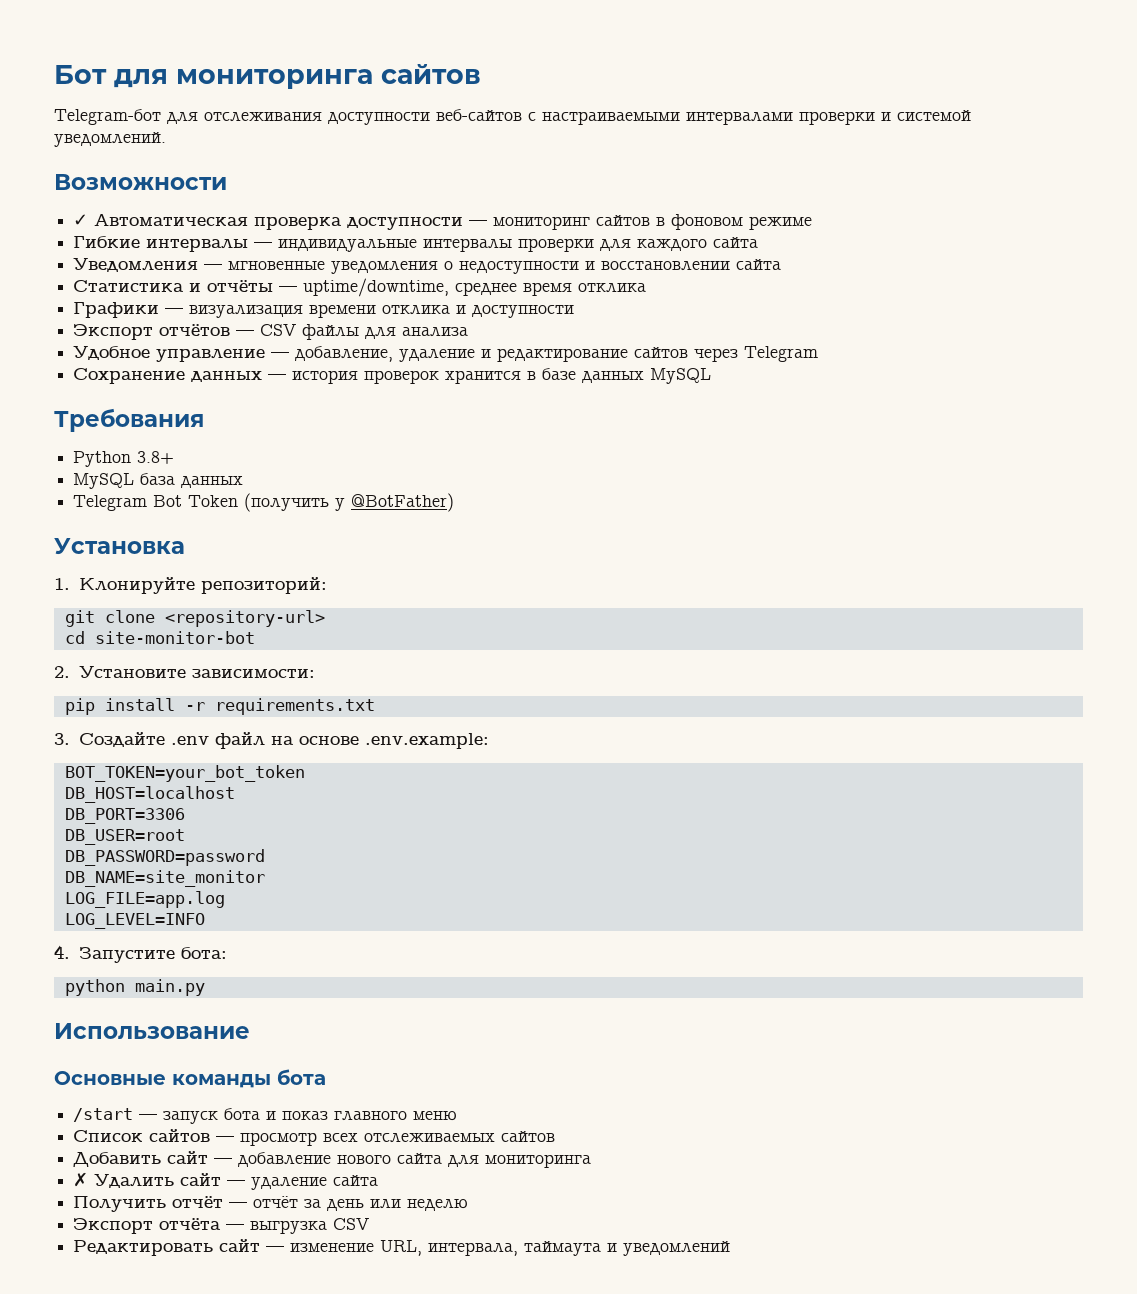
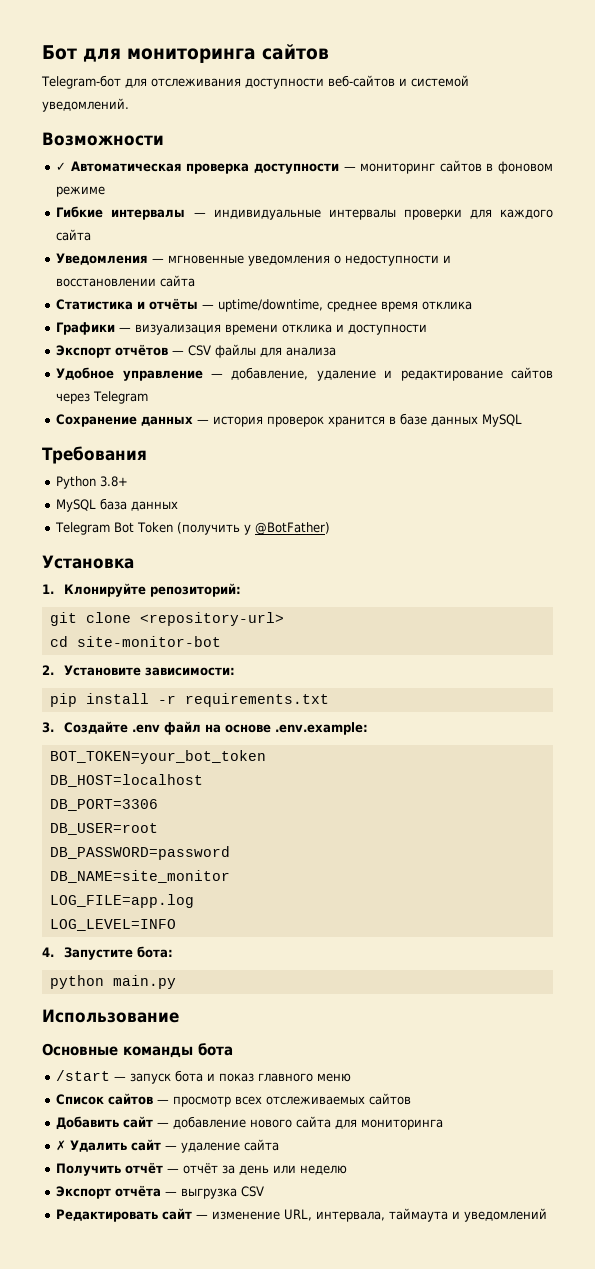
[528,111,875,125] с настраиваемыми интервалами проверки -> (395, 81) none

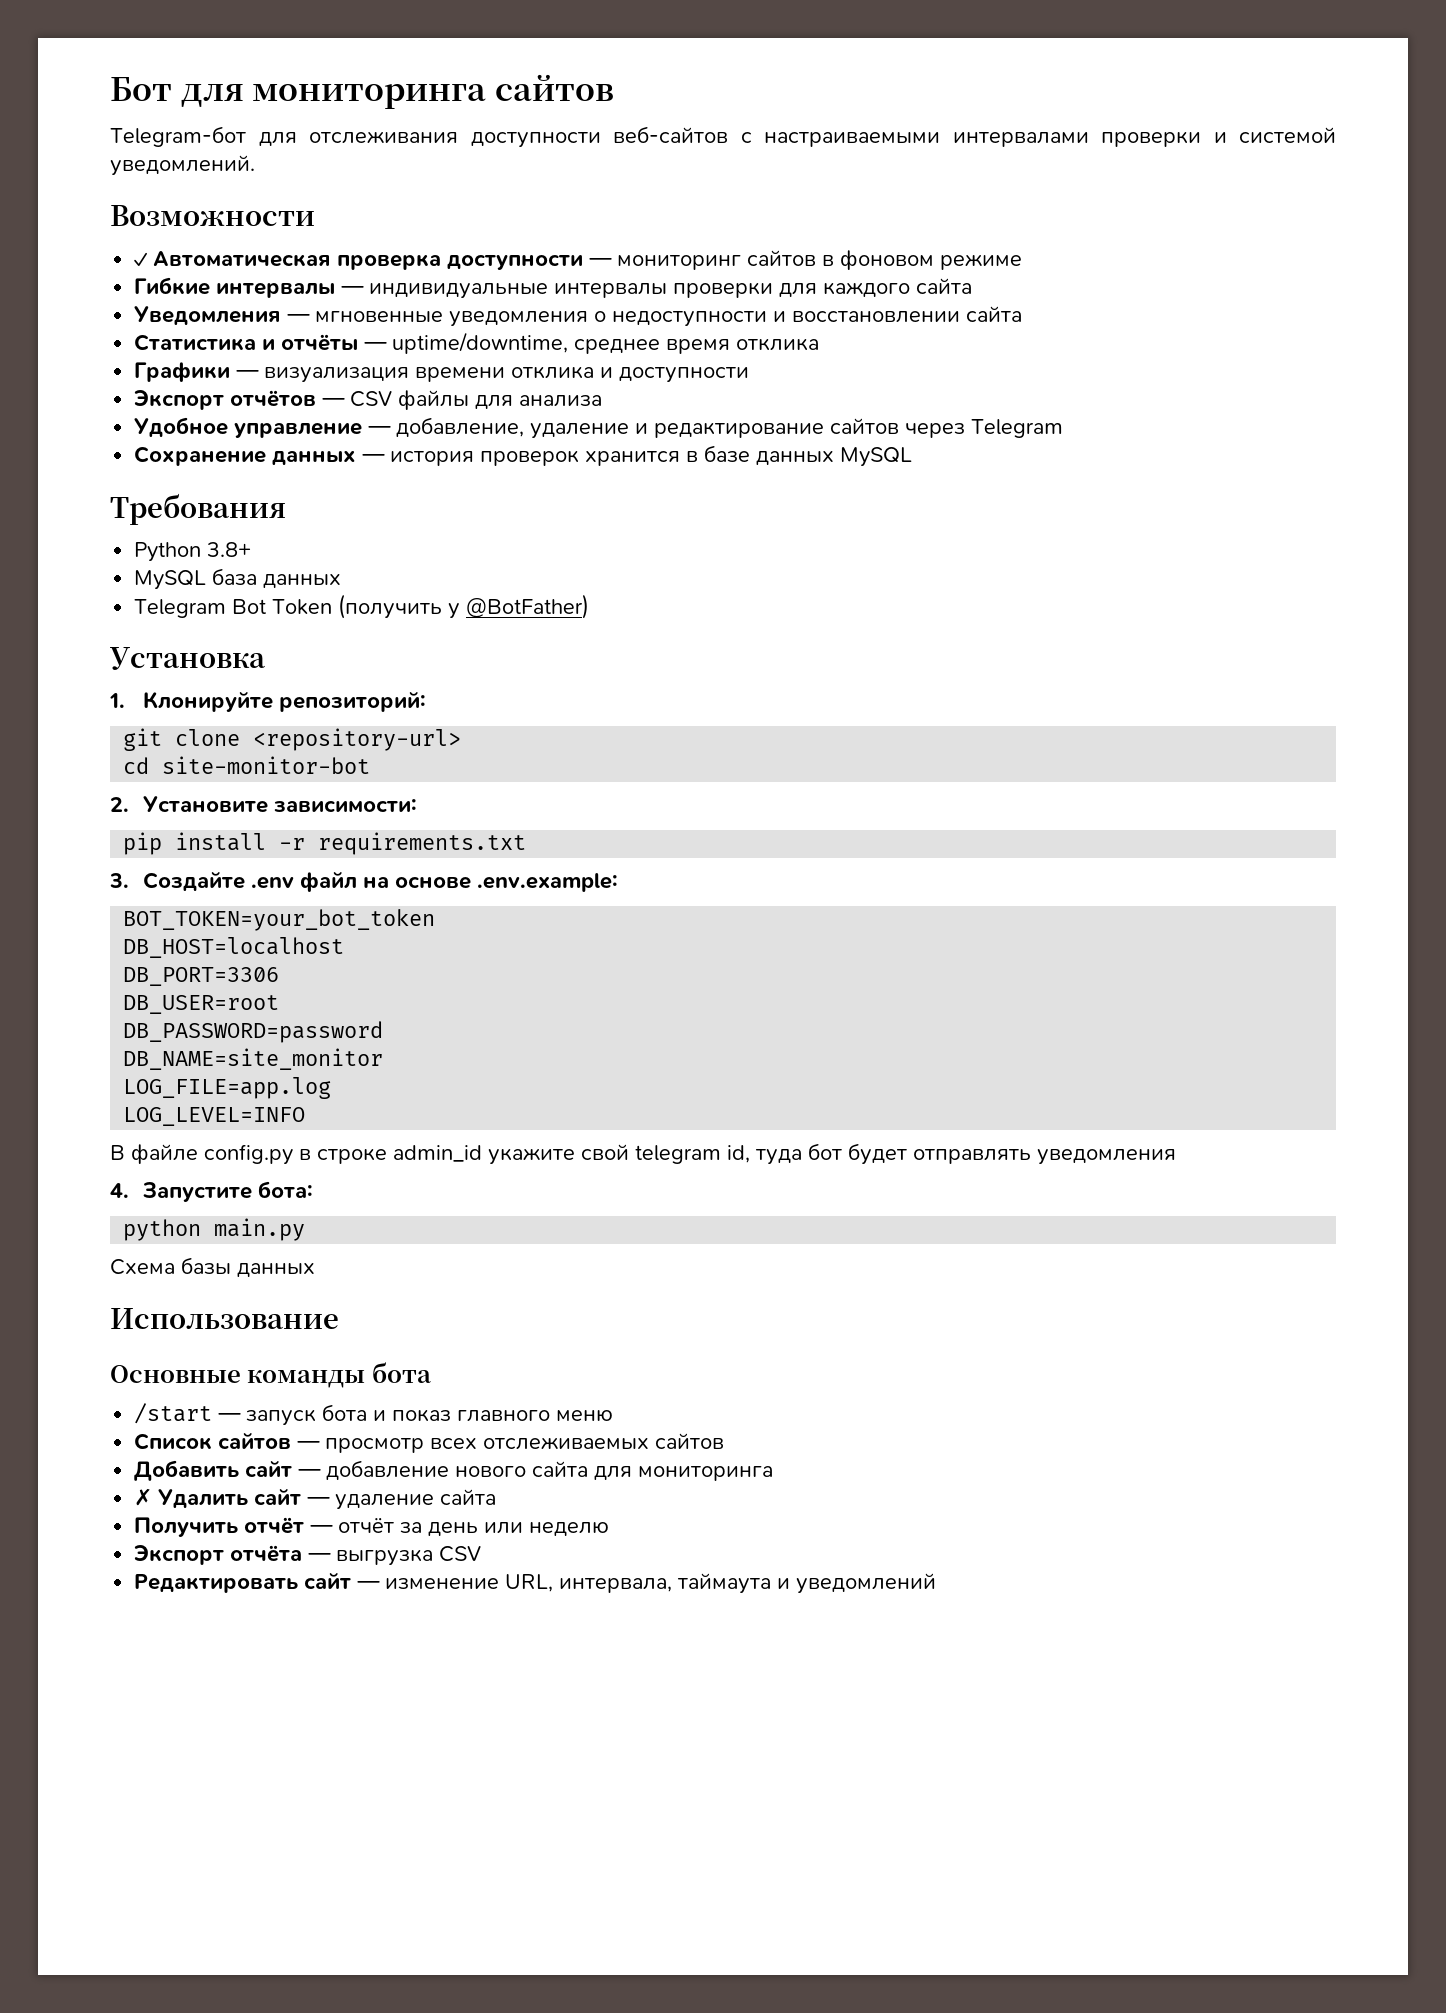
(395, 81) none -> [740,131,1201,147] с настраиваемыми интервалами проверки
(176, 925) none -> [110,1143,1176,1165] // В файле config.py в строке admin_id укажите свой telegram id, туда бот будет отправлять уведомления
(176, 982) none -> [110,1257,315,1278] // Схема базы данных

